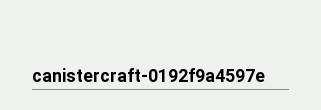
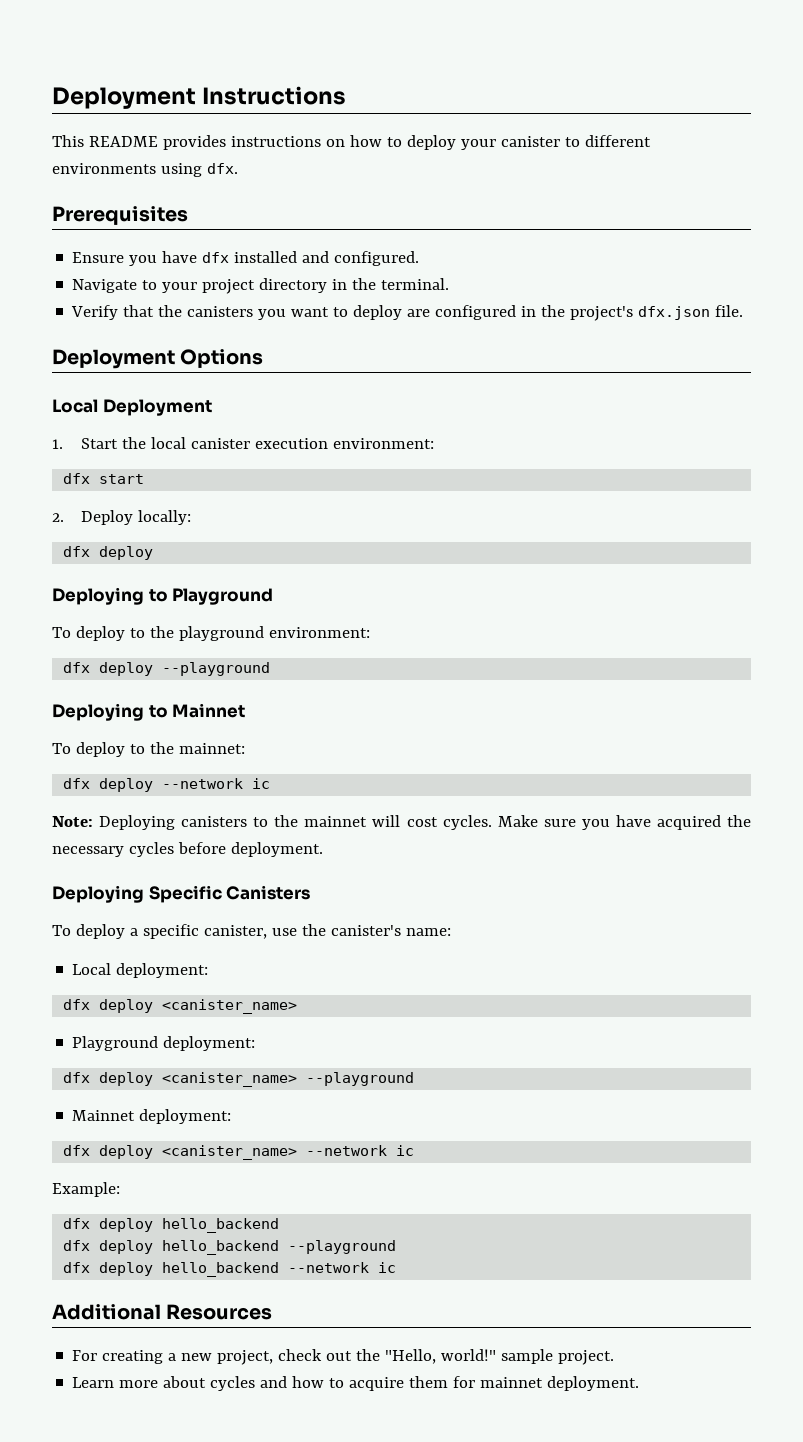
[32,68,265,82] canistercraft-0192f9a4597e -> [52,86,347,109] [52,135,651,150] [52,163,238,177] [52,206,188,225] [72,251,420,266] [72,278,450,294] [71,305,744,321] [52,349,264,369] [52,399,212,416] [52,437,435,449] [63,473,145,484] [52,510,192,525] [63,546,154,560] [52,587,274,605] [52,626,370,641] [63,662,271,676] [52,703,246,721] [52,742,245,757] [63,778,271,792] [52,815,751,830] [52,842,323,857] [52,885,311,903] [52,924,451,939] [72,963,209,978] [63,999,298,1014] [72,1036,256,1051] [63,1072,415,1087] [72,1109,232,1124] [63,1145,415,1160] [52,1182,120,1197] [63,1218,280,1233] [63,1240,397,1255] [63,1262,397,1277] [52,1304,273,1320] [72,1349,615,1365] [72,1376,640,1391] Deployment Instructions // This README provides instructions on how to deploy your canister to different environments using dfx. // Prerequisites // Ensure you have dfx installed and configured. // Navigate to your project directory in the terminal. // Verify that the canisters you want to deploy are configured in the project's dfx.json file. // Deployment Options // Local Deployment // 1. Start the local canister execution environment: // dfx start // 2. Deploy locally: // dfx deploy // Deploying to Playground // To deploy to the playground environment: // dfx deploy --playground // Deploying to Mainnet // To deploy to the mainnet: // dfx deploy --network ic // Note: Deploying canisters to the mainnet will cost cycles. Make sure you have acquired the necessary cycles before deployment. // Deploying Specific Canisters // To deploy a specific canister, use the canister's name: // Local deployment: // dfx deploy <canister_name> // Playground deployment: // dfx deploy <canister_name> --playground // Mainnet deployment: // dfx deploy <canister_name> --network ic // Example: // dfx deploy hello_backend // dfx deploy hello_backend --playground // dfx deploy hello_backend --network ic // Additional Resources // For creating a new project, check out the "Hello, world!" sample project. // Learn more about cycles and how to acquire them for mainnet deployment.

